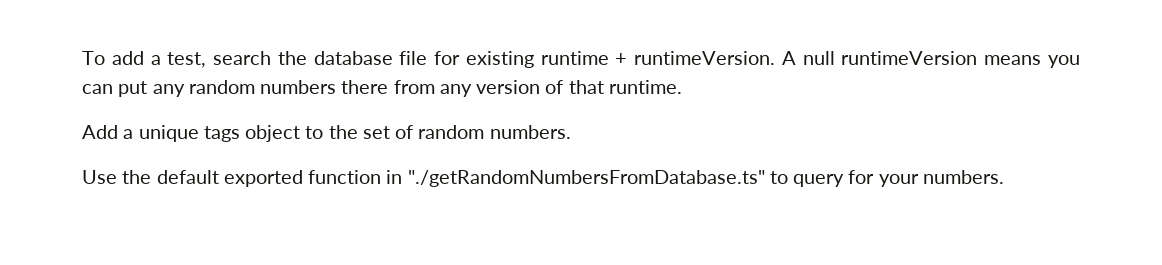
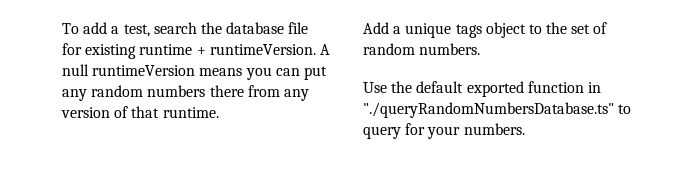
[407,170,765,187] "./getRandomNumbersFromDatabase.ts" -> [363,102,614,118] "./queryRandomNumbersDatabase.ts"

